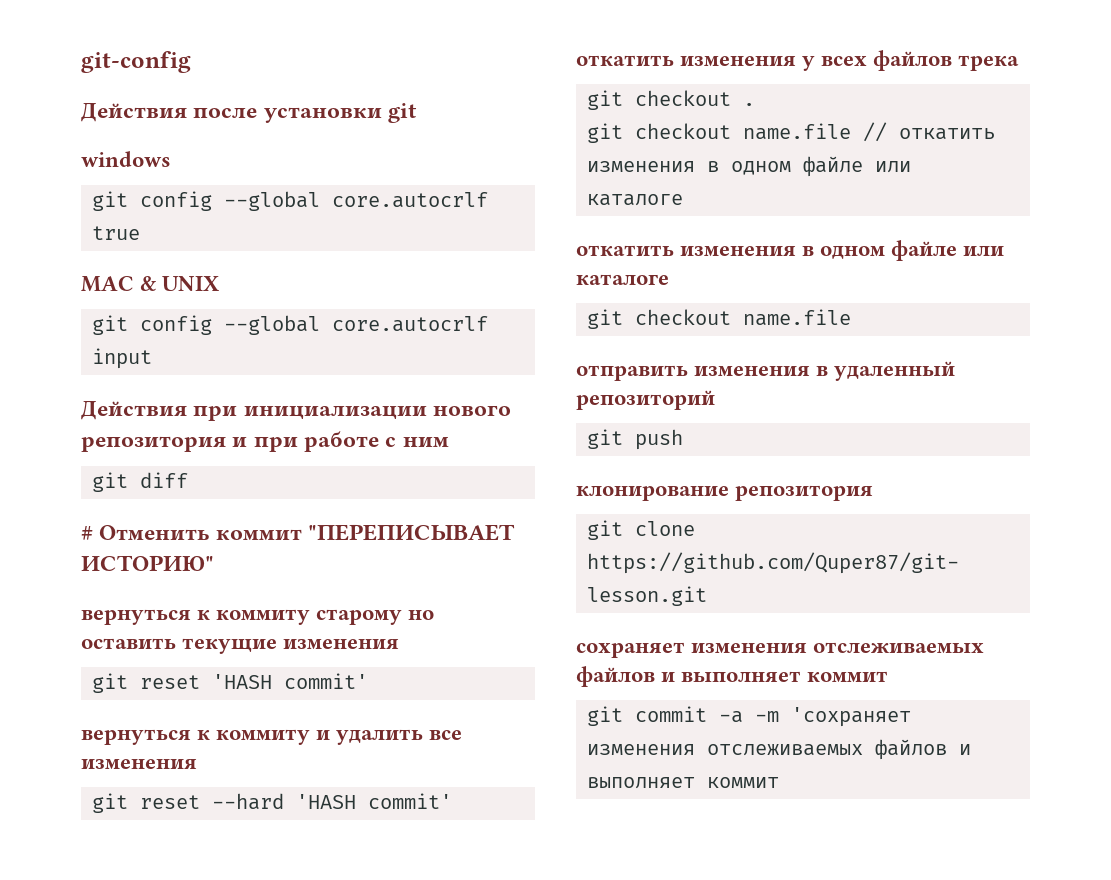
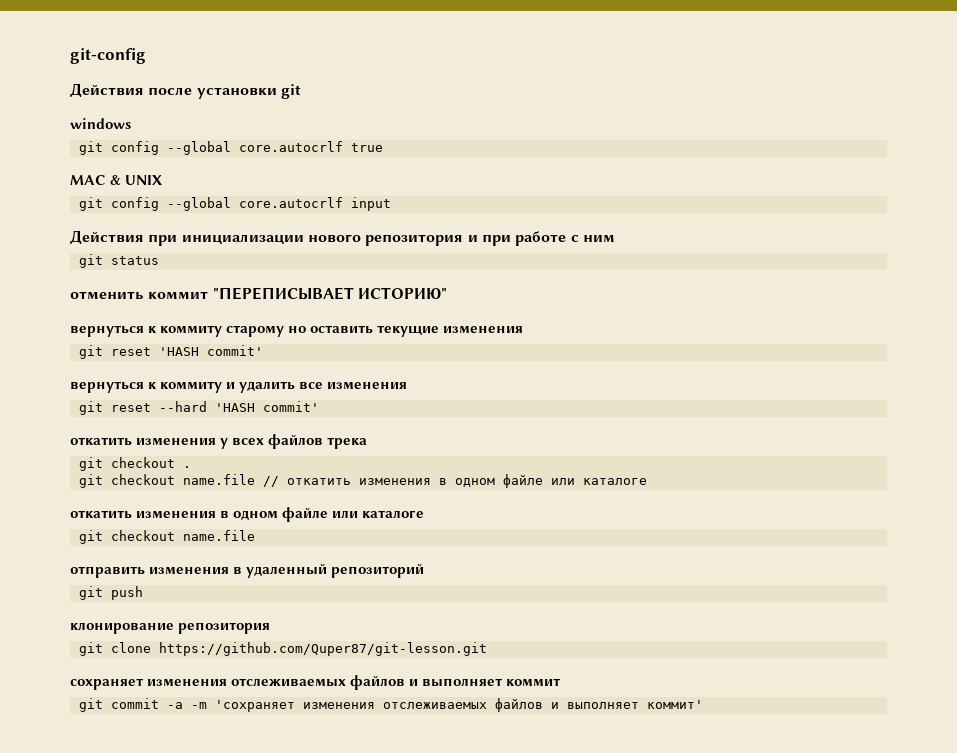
[140,472,189,488] [81,525,210,540] diff // # Отменить -> [110,256,159,265] [70,291,144,300] status // отменить
[707,777,780,788] коммит -> [646,700,703,709] коммит'

